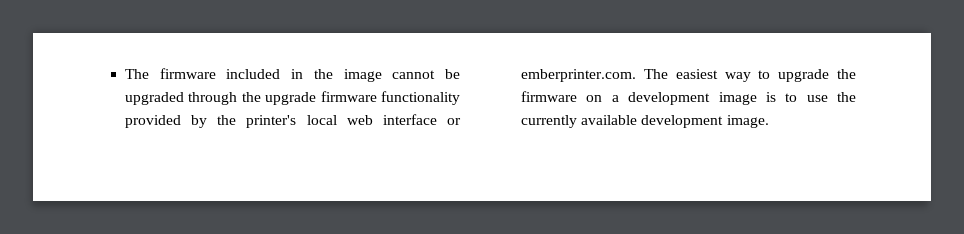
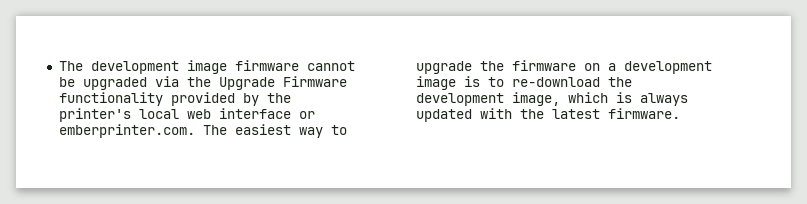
[125,68,460,82] [125,91,377,105] The firmware included in the image cannot be upgraded through the upgrade firmware -> [58,60,355,74] [58,76,347,90] The development image firmware cannot be upgraded via the Upgrade Firmware
[806,92,856,102] [521,115,769,128] use the currently available development image. -> [511,77,632,87] [415,92,688,106] [415,108,680,122] re-download the development image, which is always updated with the latest firmware.

